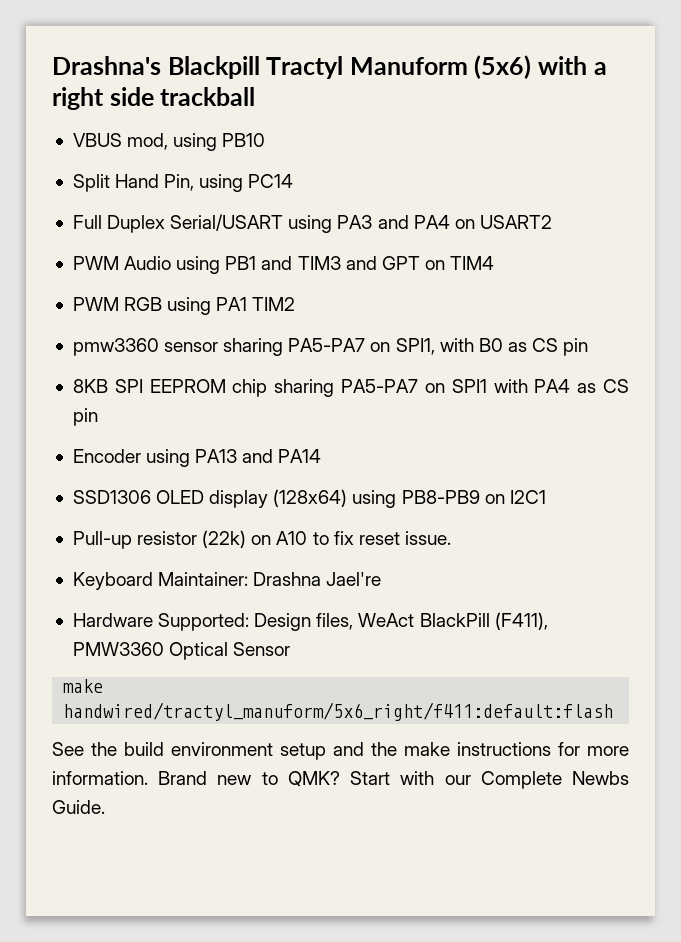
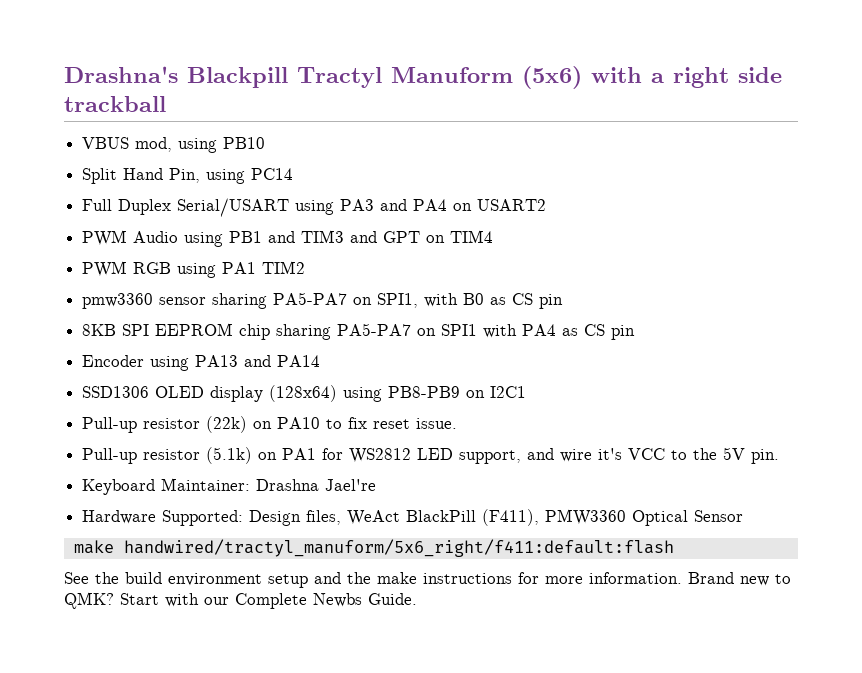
[276,531,308,545] A10 -> [277,417,321,429] PA10
(451, 538) none -> [82,447,780,464] // Pull-up resistor (5.1k) on PA1 for WS2812 LED support, and wire it's VCC to the 5V pin.

